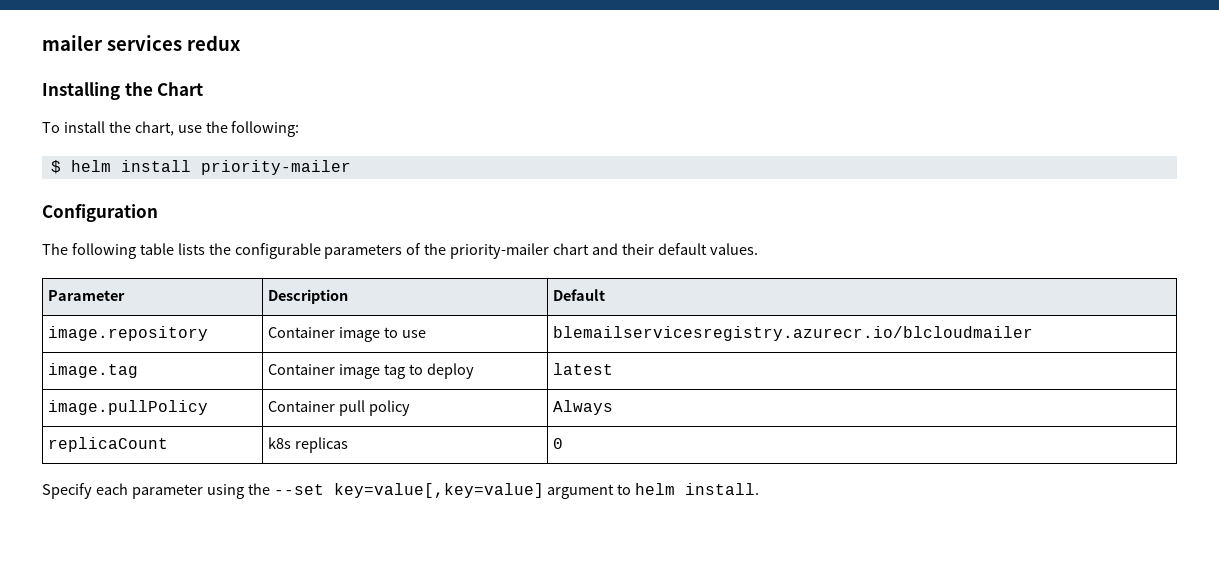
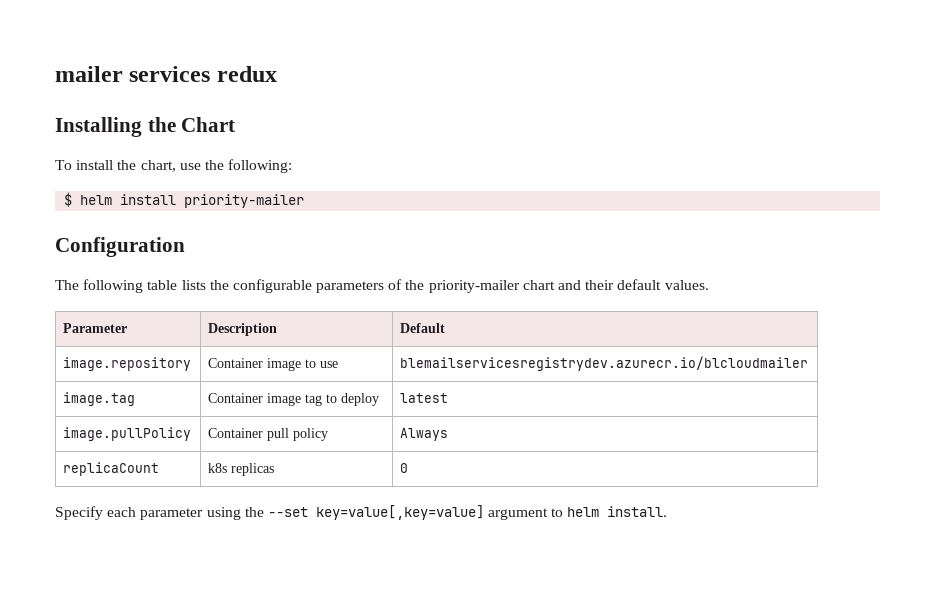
[553,326,1034,341] blemailservicesregistry.azurecr.io/blcloudmailer -> [400,356,809,371] blemailservicesregistrydev.azurecr.io/blcloudmailer

